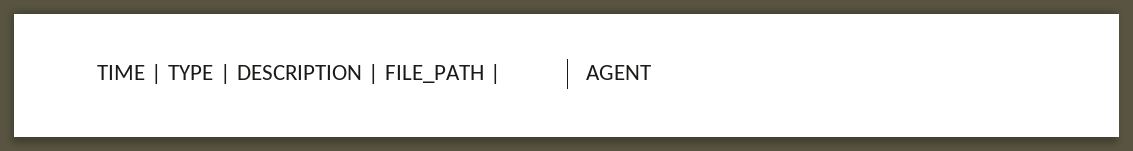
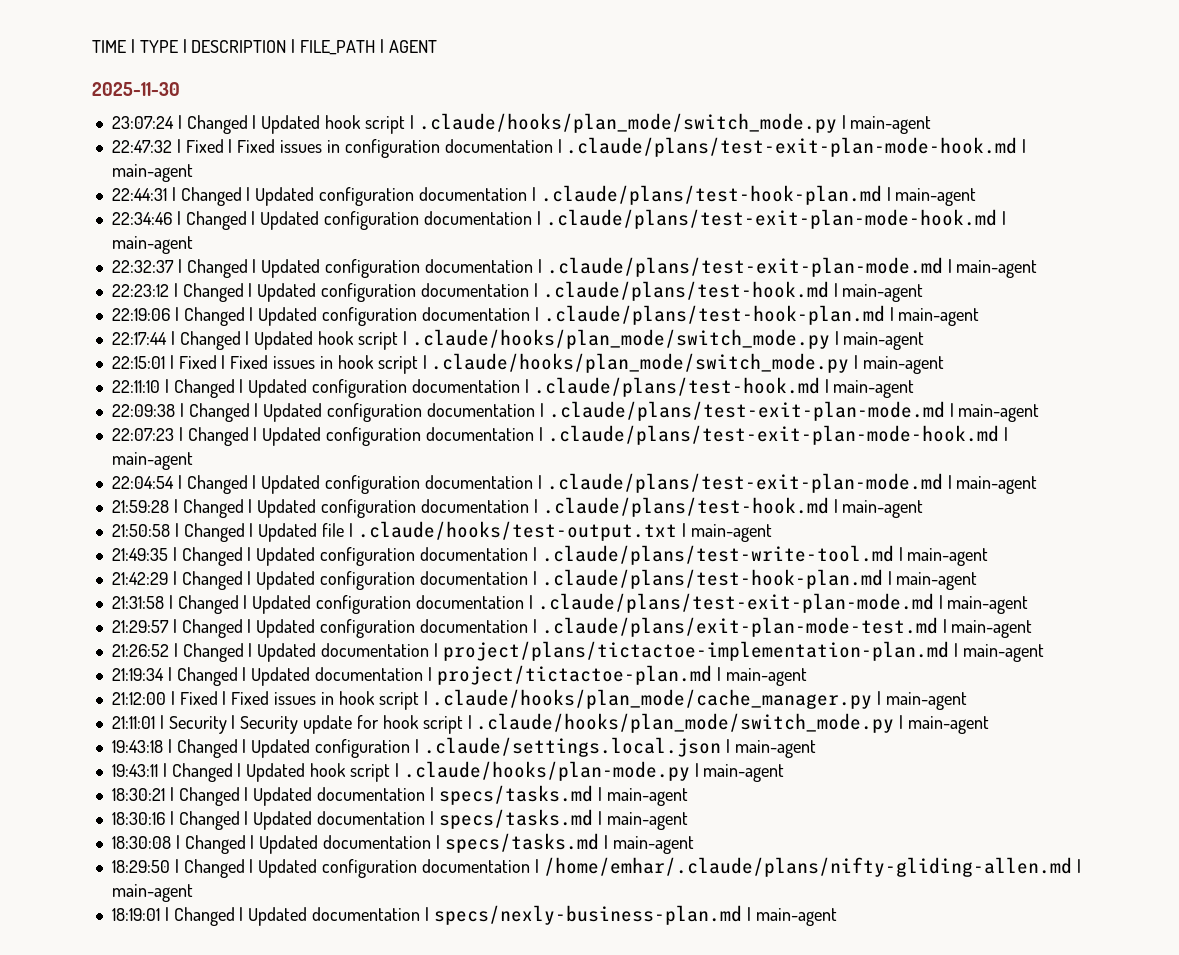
(651, 72) none -> [92,82,180,96] [111,113,932,134] [111,137,1027,158] [111,164,193,182] [111,185,977,206] [111,209,1006,230] [111,236,193,254] [111,257,1038,278] [111,281,924,302] [111,305,980,326] [111,329,925,350] [111,353,945,374] [111,377,915,398] [111,401,1040,422] [111,425,1008,446] [111,452,193,470] [111,473,1038,494] [111,497,924,518] [111,521,772,542] [111,545,989,566] [111,569,978,590] [111,593,1029,614] [111,617,1033,638] [111,641,1044,662] [111,665,807,686] [111,689,968,710] [111,713,990,734] [111,737,816,758] [111,761,785,782] [111,785,688,806] [111,809,688,830] [111,833,694,854] [111,857,1081,878] [111,884,193,902] [111,905,837,926] // 2025-11-30 // 23:07:24 | Changed | Updated hook script | .claude/hooks/plan_mode/switch_mode.py | main-agent // 22:47:32 | Fixed | Fixed issues in configuration documentation | .claude/plans/test-exit-plan-mode-hook.md | main-agent // 22:44:31 | Changed | Updated configuration documentation | .claude/plans/test-hook-plan.md | main-agent // 22:34:46 | Changed | Updated configuration documentation | .claude/plans/test-exit-plan-mode-hook.md | main-agent // 22:32:37 | Changed | Updated configuration documentation | .claude/plans/test-exit-plan-mode.md | main-agent // 22:23:12 | Changed | Updated configuration documentation | .claude/plans/test-hook.md | main-agent // 22:19:06 | Changed | Updated configuration documentation | .claude/plans/test-hook-plan.md | main-agent // 22:17:44 | Changed | Updated hook script | .claude/hooks/plan_mode/switch_mode.py | main-agent // 22:15:01 | Fixed | Fixed issues in hook script | .claude/hooks/plan_mode/switch_mode.py | main-agent // 22:11:10 | Changed | Updated configuration documentation | .claude/plans/test-hook.md | main-agent // 22:09:38 | Changed | Updated configuration documentation | .claude/plans/test-exit-plan-mode.md | main-agent // 22:07:23 | Changed | Updated configuration documentation | .claude/plans/test-exit-plan-mode-hook.md | main-agent // 22:04:54 | Changed | Updated configuration documentation | .claude/plans/test-exit-plan-mode.md | main-agent // 21:59:28 | Changed | Updated configuration documentation | .claude/plans/test-hook.md | main-agent // 21:50:58 | Changed | Updated file | .claude/hooks/test-output.txt | main-agent // 21:49:35 | Changed | Updated configuration documentation | .claude/plans/test-write-tool.md | main-agent // 21:42:29 | Changed | Updated configuration documentation | .claude/plans/test-hook-plan.md | main-agent // 21:31:58 | Changed | Updated configuration documentation | .claude/plans/test-exit-plan-mode.md | main-agent // 21:29:57 | Changed | Updated configuration documentation | .claude/plans/exit-plan-mode-test.md | main-agent // 21:26:52 | Changed | Updated documentation | project/plans/tictactoe-implementation-plan.md | main-agent // 21:19:34 | Changed | Updated documentation | project/tictactoe-plan.md | main-agent // 21:12:00 | Fixed | Fixed issues in hook script | .claude/hooks/plan_mode/cache_manager.py | main-agent // 21:11:01 | Security | Security update for hook script | .claude/hooks/plan_mode/switch_mode.py | main-agent // 19:43:18 | Changed | Updated configuration | .claude/settings.local.json | main-agent // 19:43:11 | Changed | Updated hook script | .claude/hooks/plan-mode.py | main-agent // 18:30:21 | Changed | Updated documentation | specs/tasks.md | main-agent // 18:30:16 | Changed | Updated documentation | specs/tasks.md | main-agent // 18:30:08 | Changed | Updated documentation | specs/tasks.md | main-agent // 18:29:50 | Changed | Updated configuration documentation | /home/emhar/.claude/plans/nifty-gliding-allen.md | main-agent // 18:19:01 | Changed | Updated documentation | specs/nexly-business-plan.md | main-agent

